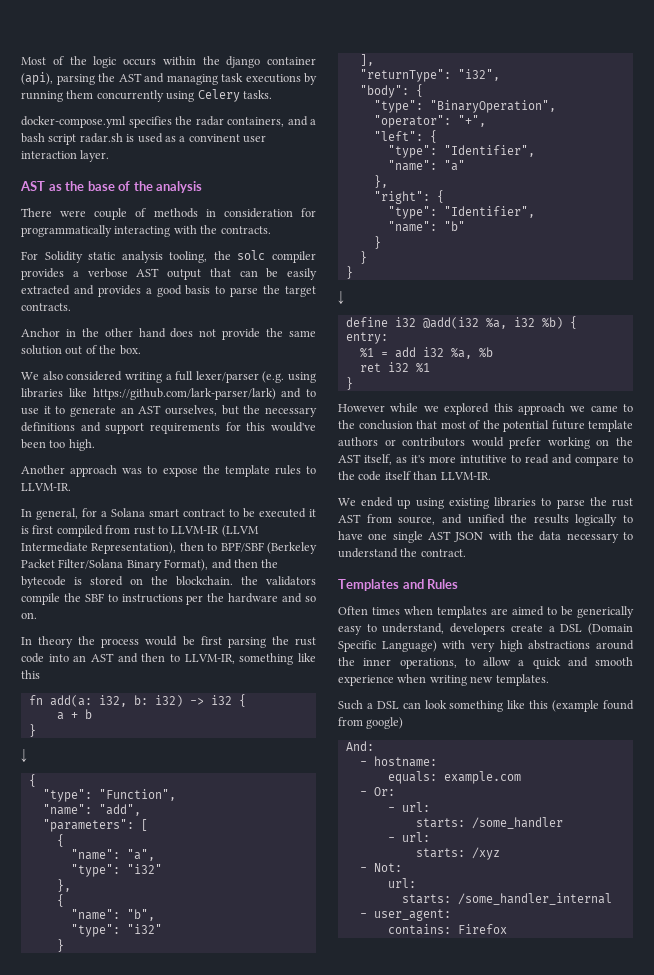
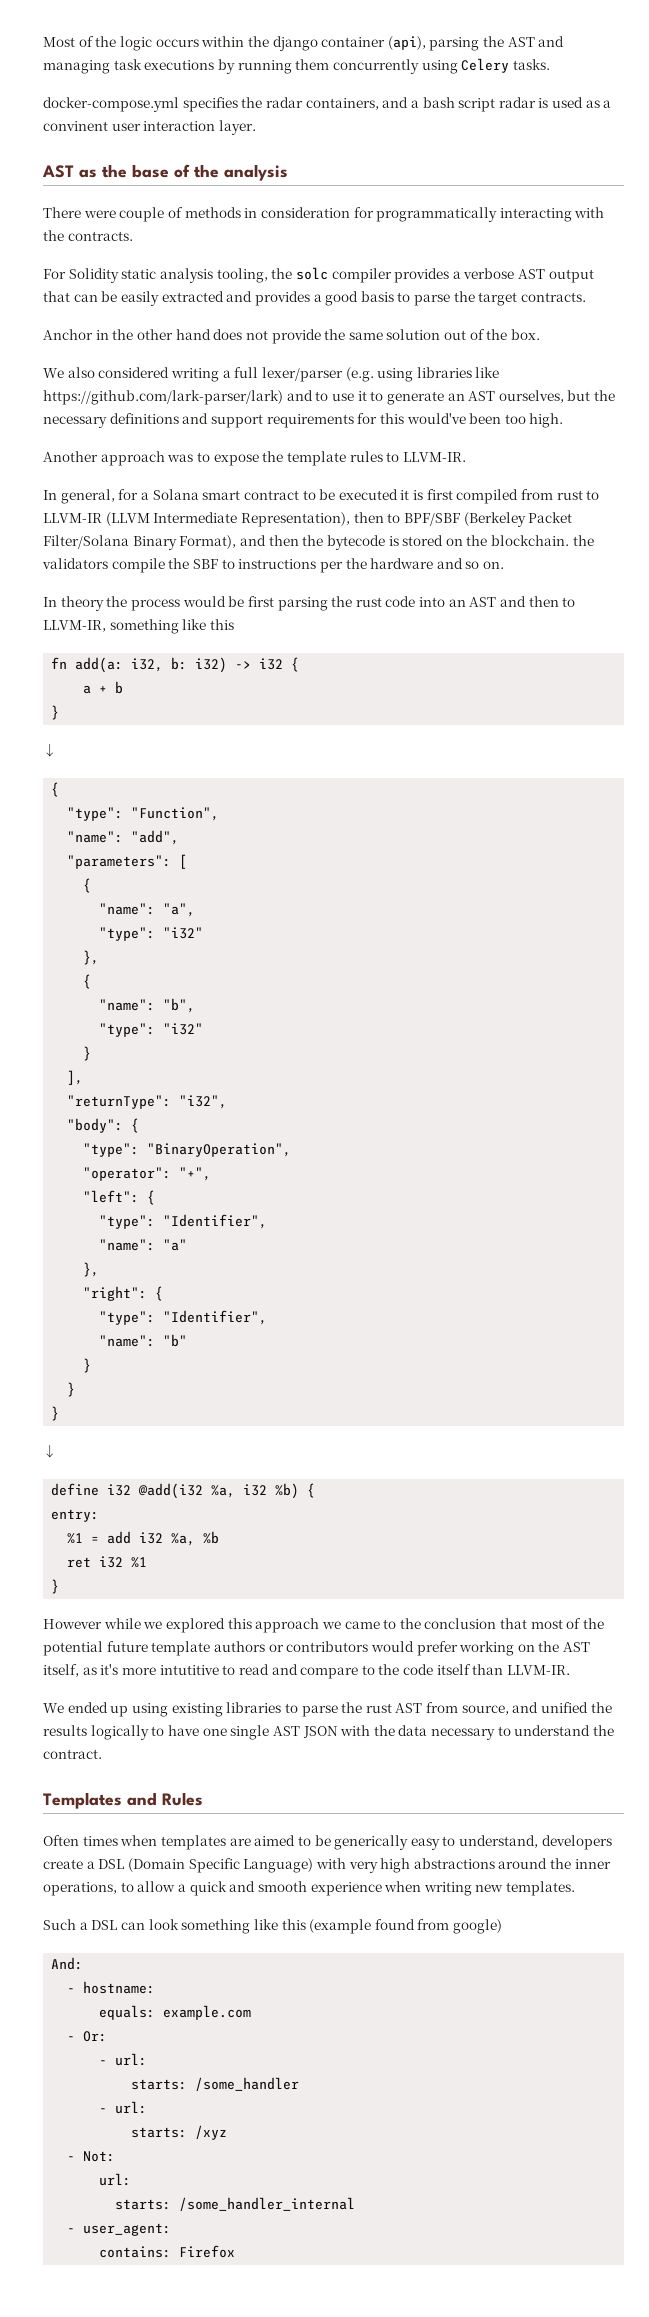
[79,133,123,143] radar.sh -> [498,97,536,108] radar

